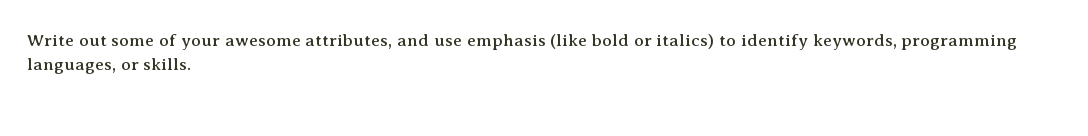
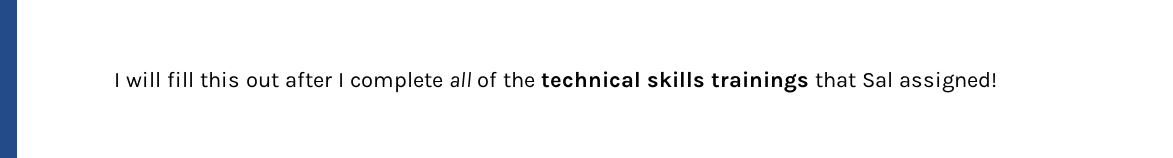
[27,34,1018,50] [27,58,192,74] Write out some of your awesome attributes, and use emphasis (like bold or italics) to identify keywords, programming languages, or skills. -> [114,71,998,93] I will fill this out after I complete all of the technical skills trainings that Sal assigned!

